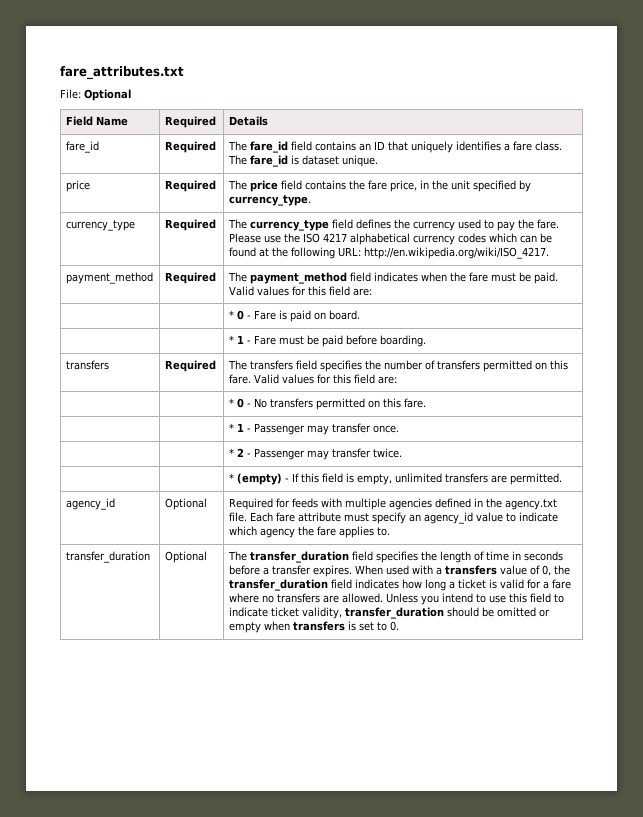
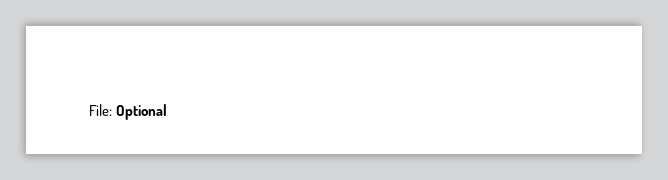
[60,66,184,80] fare_attributes.txt // -> (89, 110) none
[65,116,128,126] [164,116,216,128] [228,116,268,126] [65,141,99,153] [164,141,216,153] [227,141,562,153] [227,155,378,167] [65,180,90,192] [164,180,216,192] [227,180,531,192] [228,195,311,206] [65,220,135,231] [164,219,216,231] [227,219,559,231] [228,233,552,245] [228,247,549,259] [65,272,153,284] [164,272,216,284] [227,272,558,284] [228,286,372,296] [228,310,360,322] [228,335,426,347] [65,360,109,370] [164,360,216,372] [227,360,568,372] [228,374,397,384] [228,398,426,410] [228,423,399,435] [228,448,402,460] [228,473,562,485] [65,498,115,510] [164,498,207,510] [228,498,557,510] [228,512,558,524] [228,526,390,538] [65,551,150,563] [164,551,207,563] [227,551,563,563] [228,565,570,577] [228,579,571,591] [228,593,564,605] [228,607,550,619] [228,621,399,633] // Field Name | Required | Details // fare_id | Required | The fare_id field contains an ID that uniquely identifies a fare class. The fare_id is dataset unique. // price | Required | The price field contains the fare price, in the unit specified by currency_type. // currency_type | Required | The currency_type field defines the currency used to pay the fare. Please use the ISO 4217 alphabetical currency codes which can be found at the following URL: http://en.wikipedia.org/wiki/ISO_4217. // payment_method | Required | The payment_method field indicates when the fare must be paid. Valid values for this field are: // | | * 0 - Fare is paid on board. // | | * 1 - Fare must be paid before boarding. // transfers | Required | The transfers field specifies the number of transfers permitted on this fare. Valid values for this field are: // | | * 0 - No transfers permitted on this fare. // | | * 1 - Passenger may transfer once. // | | * 2 - Passenger may transfer twice. // | | * (empty) - If this field is empty, unlimited transfers are permitted. // agency_id | Optional | Required for feeds with multiple agencies defined in the agency.txt file. Each fare attribute must specify an agency_id value to indicate which agency the fare applies to. // transfer_duration | Optional | The transfer_duration field specifies the length of time in seconds before a transfer expires. When used with a transfers value of 0, the transfer_duration field indicates how long a ticket is valid for a fare where no transfers are allowed. Unless you intend to use this field to indicate ticket validity, transfer_duration should be omitted or empty when transfers is set to 0. -> (168, 112) none

